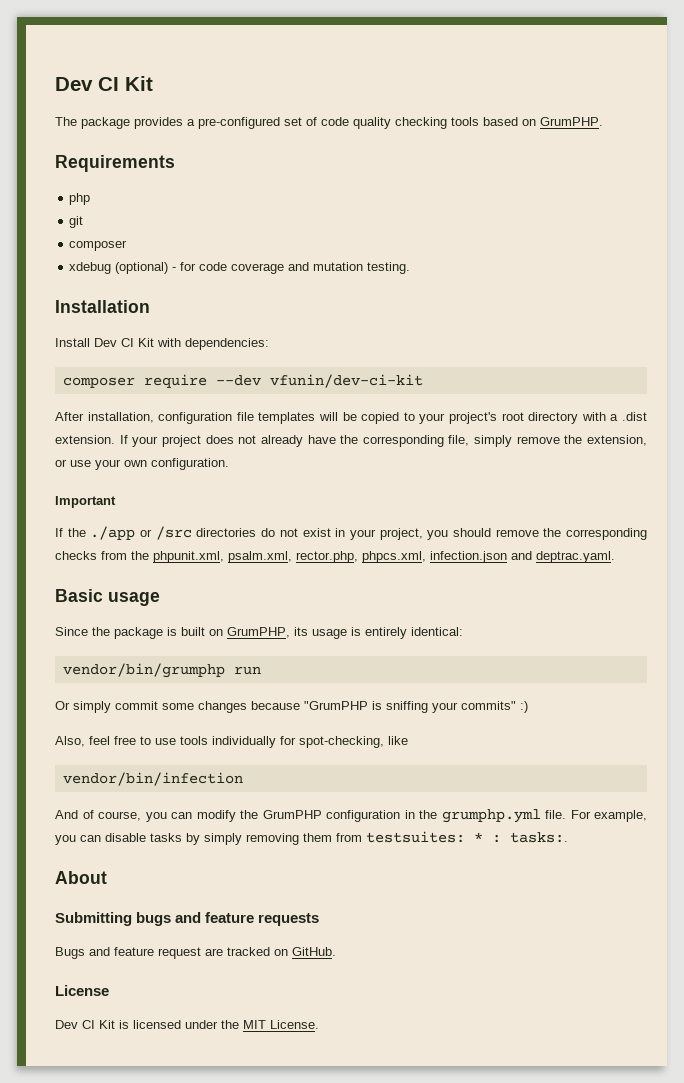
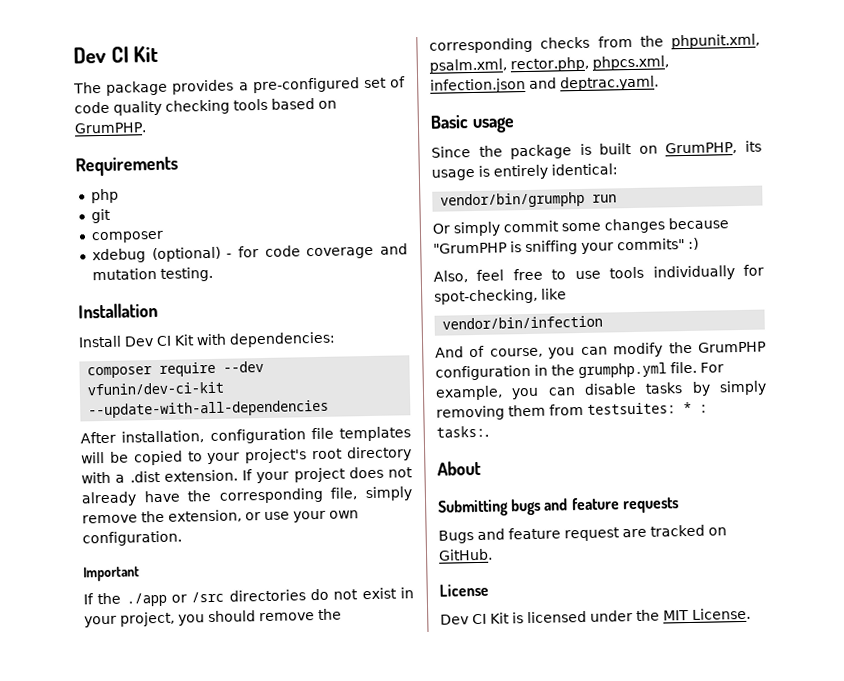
(423, 381) none -> [88,399,330,419] --update-with-all-dependencies

